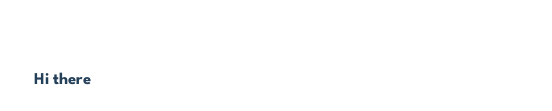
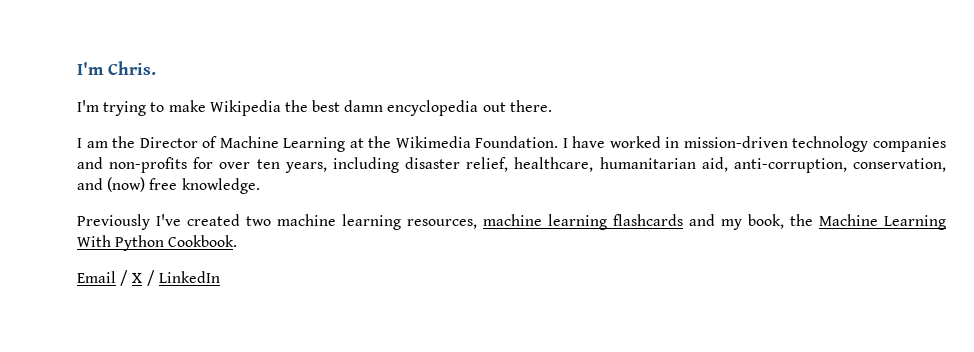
[34,72,92,85] Hi there -> [77,61,156,75] [77,100,552,116] [77,136,946,152] [77,157,947,173] [77,177,260,194] [77,214,946,230] [77,235,238,251] [77,270,220,286] I'm Chris. // I'm trying to make Wikipedia the best damn encyclopedia out there. // I am the Director of Machine Learning at the Wikimedia Foundation. I have worked in mission-driven technology companies and non-profits for over ten years, including disaster relief, healthcare, humanitarian aid, anti-corruption, conservation, and (now) free knowledge. // Previously I've created two machine learning resources, machine learning flashcards and my book, the Machine Learning With Python Cookbook. // Email / X / LinkedIn

